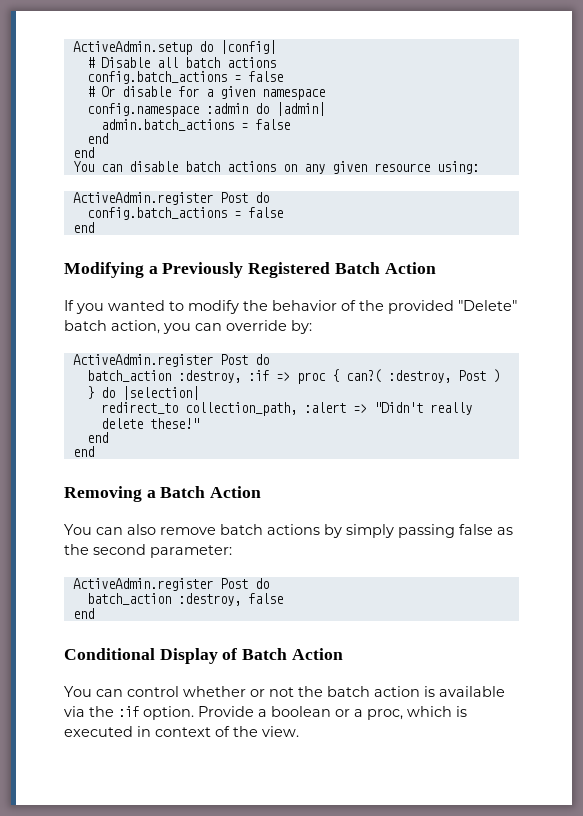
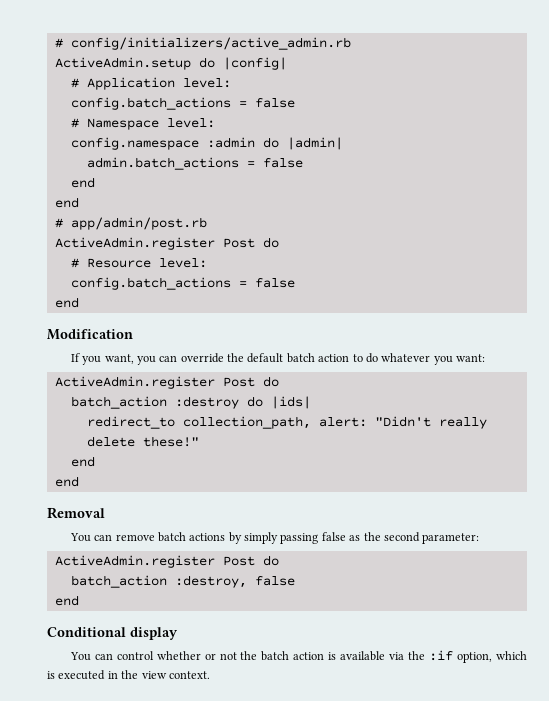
(72, 48) none -> [54,37,351,50] # config/initializers/active_admin.rb //
[100,57,276,68] Disable all batch actions -> [86,77,231,90] Application level:
[100,86,325,100] Or disable for a given namespace -> [86,118,215,130] Namespace level:
[72,161,479,174] [72,192,269,205] You can disable batch actions on any given resource using: // ActiveAdmin.register Post do -> [54,217,207,230] [54,237,279,250] [70,258,207,268] # app/admin/post.rb // ActiveAdmin.register Post do // # Resource level:
[64,262,436,278] [64,300,517,314] [64,320,312,334] [72,354,269,367] [86,369,500,384] [86,386,199,400] Modifying a Previously Registered Batch Action // If you wanted to modify the behavior of the provided "Delete" batch action, you can override by: // ActiveAdmin.register Post do // batch_action :destroy, :if => proc { can?( :destroy, Post ) } do |selection| -> [47,329,133,340] [70,353,486,365] [54,376,279,389] [70,396,311,409] Modification // If you want, you can override the default batch action to do whatever you want: // ActiveAdmin.register Post do // batch_action :destroy do |ids|
[303,402,367,413] :alert => -> [318,417,367,427] alert:
[64,486,262,502] [64,524,156,535] Removing a Batch Action // You can also -> [47,507,105,519] [69,533,113,542] Removal // You can
[159,648,343,664] Display of Batch Action -> [130,627,178,640] display
[143,706,467,720] [64,726,299,737] option. Provide a boolean or a proc, which is executed in context of the view. -> [457,651,528,663] [47,670,210,680] option, which is executed in the view context.

